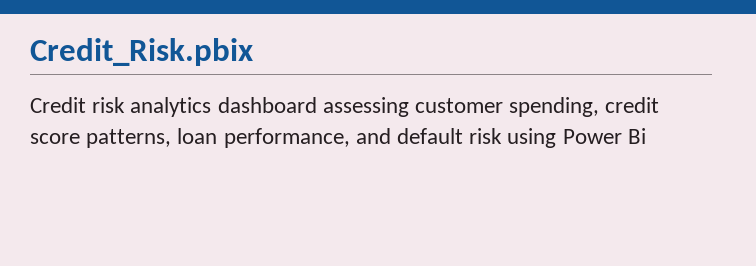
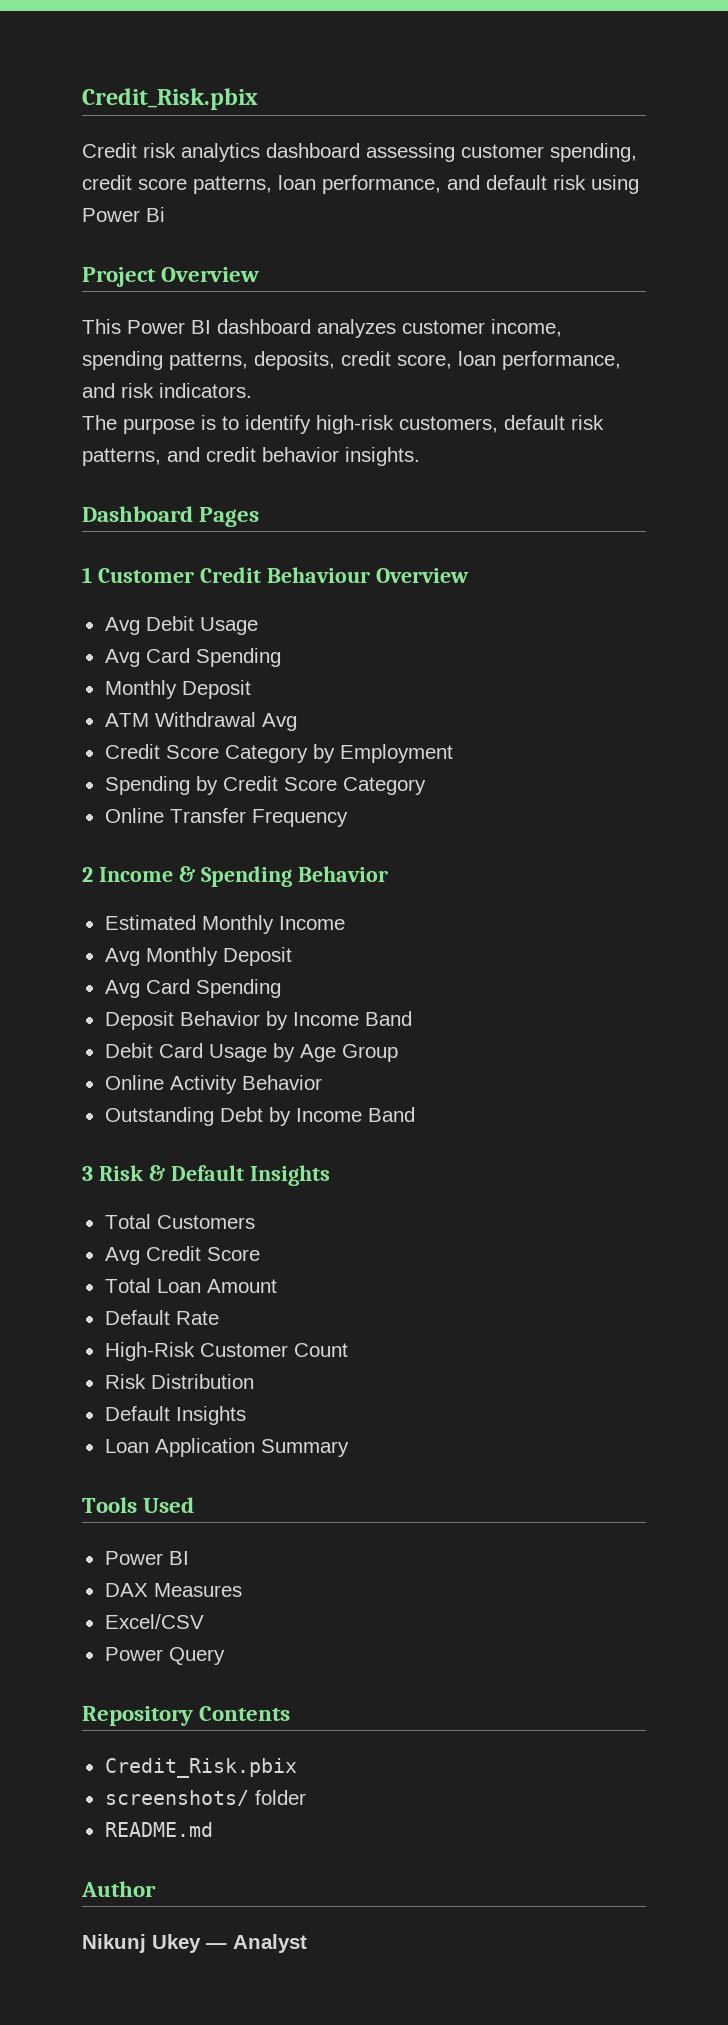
(646, 136) none -> [82,267,260,287] [82,319,562,338] [82,351,621,370] [82,383,252,398] [82,415,604,434] [82,447,420,466] [82,506,260,527] [82,567,469,583] [104,616,258,635] [104,648,281,667] [104,680,251,699] [104,712,297,731] [104,744,453,763] [104,776,426,795] [104,808,348,827] [82,866,388,887] [104,915,345,934] [104,947,292,966] [104,979,281,998] [104,1011,412,1030] [104,1043,398,1062] [104,1075,322,1094] [104,1107,415,1126] [82,1165,330,1186] [104,1214,255,1229] [104,1246,260,1265] [104,1278,277,1293] [104,1310,219,1325] [104,1342,348,1361] [104,1374,254,1389] [104,1406,246,1425] [104,1438,349,1457] [82,1497,195,1513] [104,1551,189,1565] [104,1583,242,1597] [104,1614,204,1629] [104,1647,225,1665] [82,1706,291,1726] [104,1758,297,1778] [104,1790,306,1806] [104,1822,213,1837] [81,1881,156,1897] [82,1934,307,1953] // Project Overview // This Power BI dashboard analyzes customer income, spending patterns, deposits, credit score, loan performance, and risk indicators. // The purpose is to identify high-risk customers, default risk patterns, and credit behavior insights. // Dashboard Pages // 1 Customer Credit Behaviour Overview // Avg Debit Usage // Avg Card Spending // Monthly Deposit // ATM Withdrawal Avg // Credit Score Category by Employment // Spending by Credit Score Category // Online Transfer Frequency // 2 Income & Spending Behavior // Estimated Monthly Income // Avg Monthly Deposit // Avg Card Spending // Deposit Behavior by Income Band // Debit Card Usage by Age Group // Online Activity Behavior // Outstanding Debt by Income Band // 3 Risk & Default Insights // Total Customers // Avg Credit Score // Total Loan Amount // Default Rate // High-Risk Customer Count // Risk Distribution // Default Insights // Loan Application Summary // Tools Used // Power BI // DAX Measures // Excel/CSV // Power Query // Repository Contents // Credit_Risk.pbix // screenshots/ folder // README.md // Author // Nikunj Ukey — Analyst

